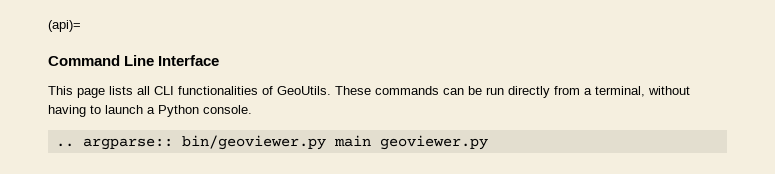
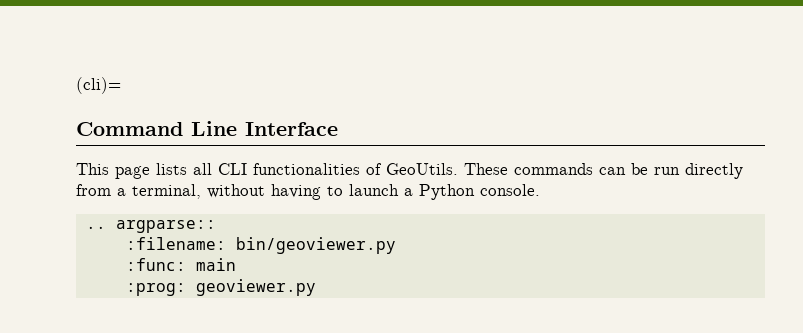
[48,20,81,32] (api)= -> [76,77,121,94] (cli)=
(173, 144) none -> [125,237,226,250] // :filename:
(326, 142) none -> [125,258,186,271] // :func:
(371, 141) none -> [125,283,186,296] // :prog:

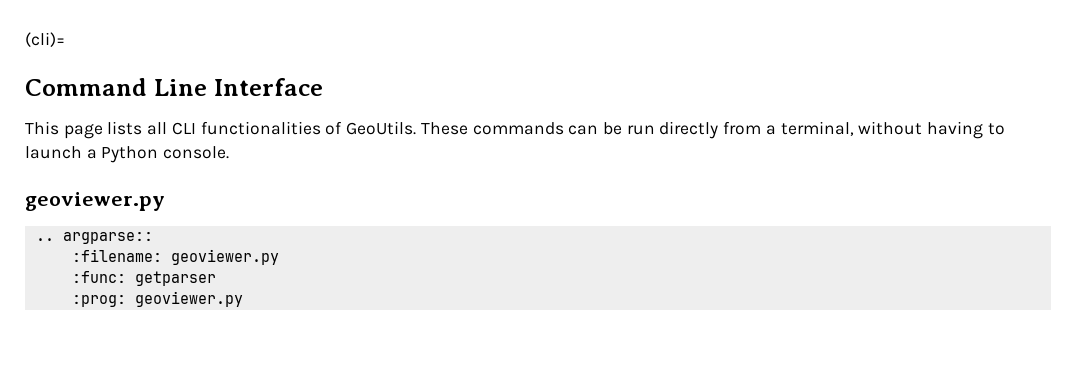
(540, 190) none -> [25,192,165,211] // geoviewer.py
[235,237,396,254] bin/geoviewer.py -> [170,249,279,265] geoviewer.py
[195,258,236,271] main -> [134,271,216,286] getparser

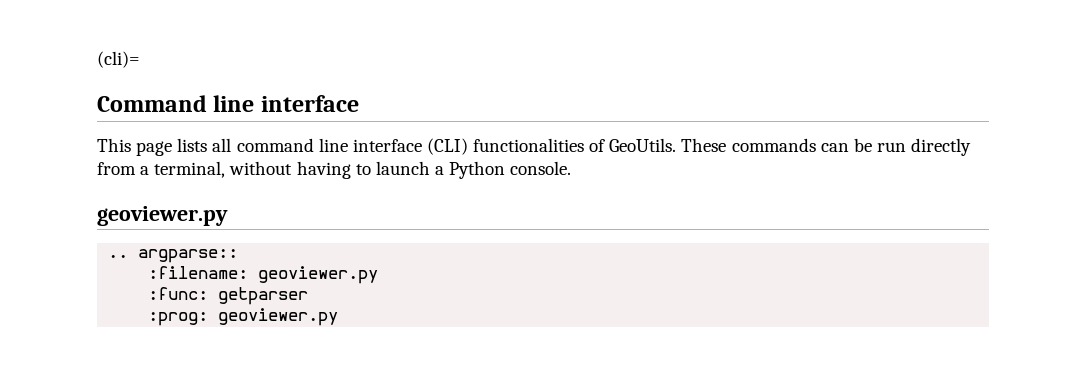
[153,78,323,96] Line Interface -> [213,95,359,112] line interface
[171,122,196,135] CLI -> [236,138,468,155] command line interface (CLI)

